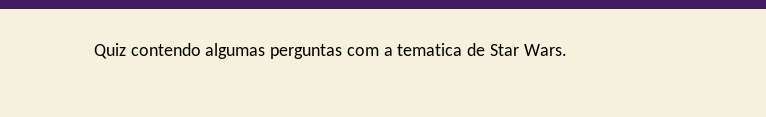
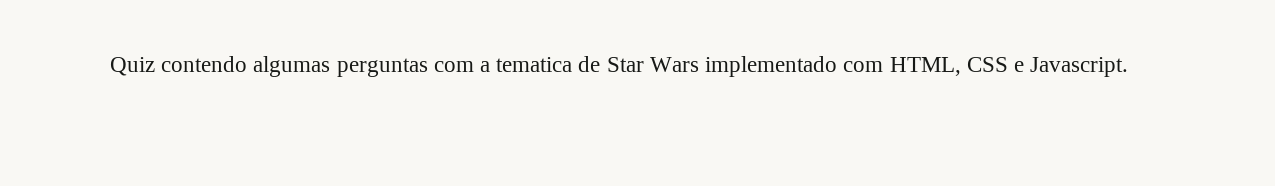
[523,44,567,56] Wars. -> [649,56,1129,77] Wars implementado com HTML, CSS e Javascript.

